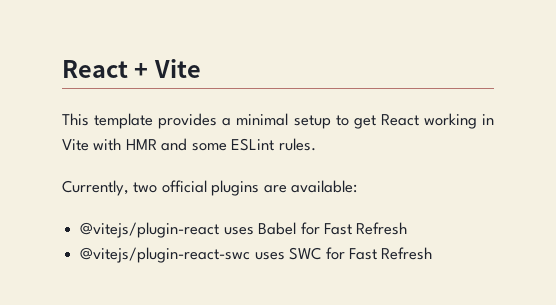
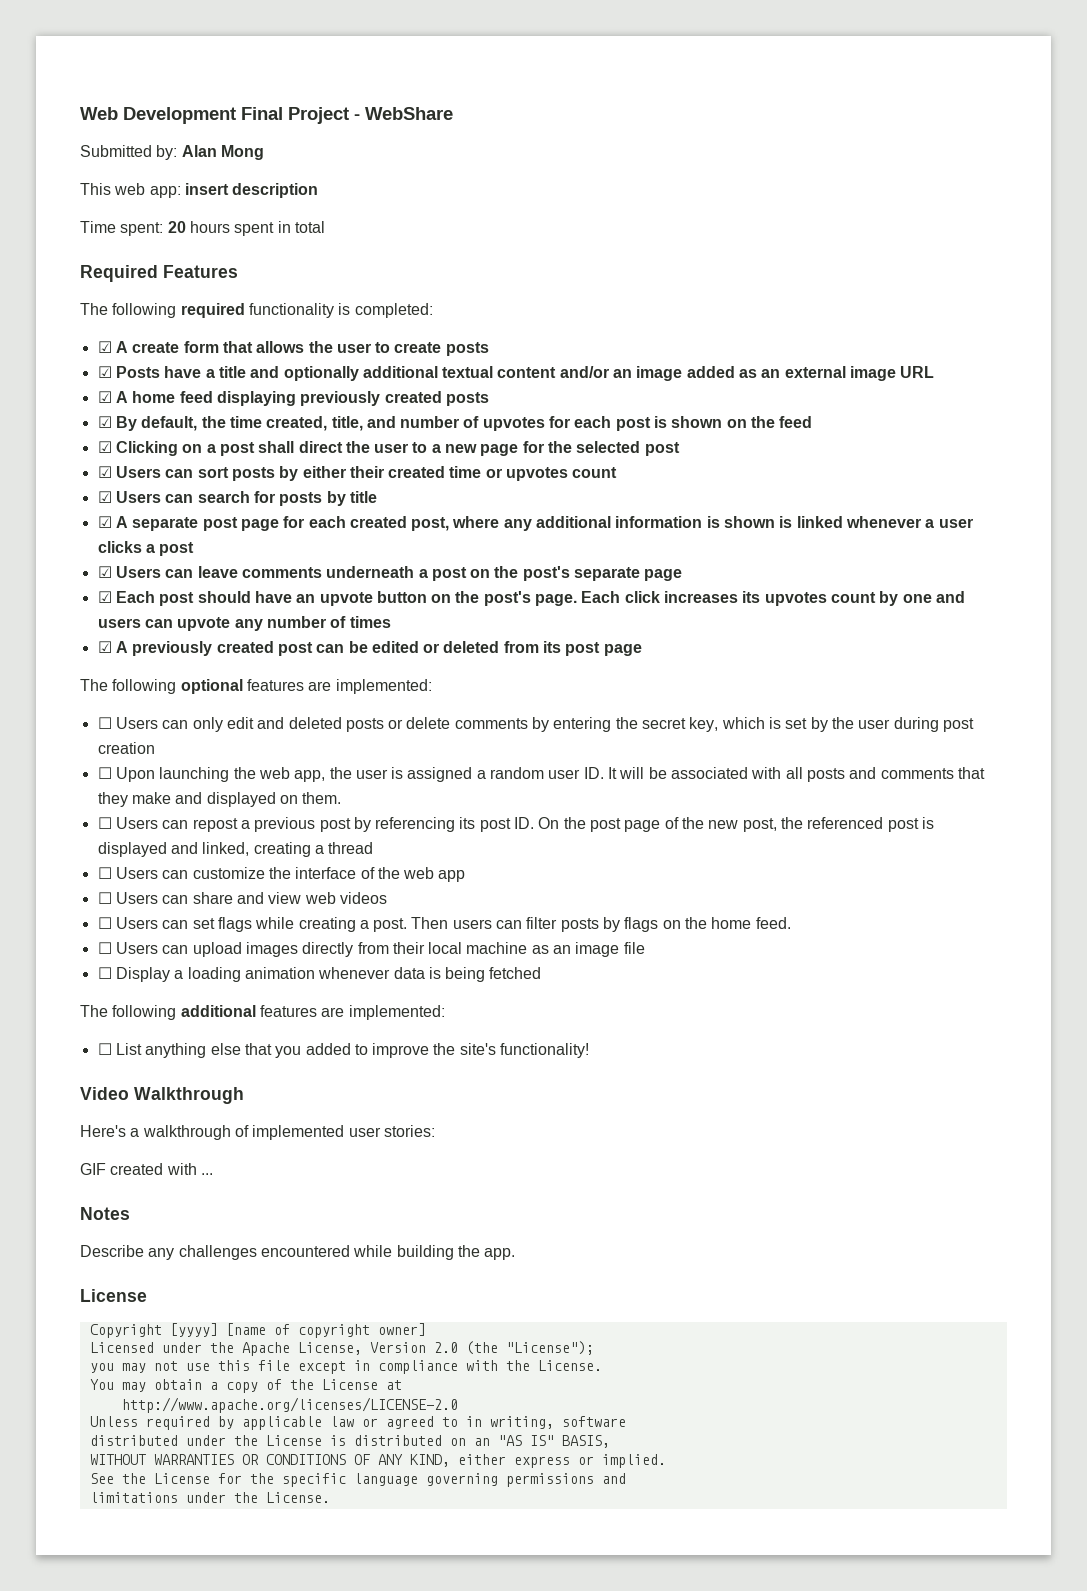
[62,59,201,78] [62,113,495,129] [62,138,316,151] [62,180,358,196] [80,222,408,238] [80,247,433,263] React + Vite // This template provides a minimal setup to get React working in Vite with HMR and some ESLint rules. // Currently, two official plugins are available: // @vitejs/plugin-react uses Babel for Fast Refresh // @vitejs/plugin-react-swc uses SWC for Fast Refresh -> [80,107,453,124] [80,145,264,160] [80,183,319,198] [80,221,325,236] [80,265,238,282] [80,303,433,318] [97,341,489,356] [97,366,935,381] [97,391,489,406] [97,416,813,431] [97,441,680,456] [97,466,618,481] [97,491,377,506] [97,516,973,531] [97,541,195,556] [97,566,683,581] [97,591,966,606] [97,616,391,631] [97,641,642,656] [80,679,432,694] [97,717,974,732] [97,742,155,754] [97,767,985,782] [97,792,342,807] [97,817,934,832] [97,842,374,857] [97,867,466,882] [97,892,387,904] [97,917,791,932] [97,942,645,957] [97,967,542,982] [80,1005,445,1020] [97,1043,590,1058] [80,1087,244,1104] [80,1125,435,1140] [80,1163,213,1175] [80,1207,130,1220] [80,1245,516,1260] [80,1289,147,1302] [89,1323,426,1338] [89,1341,594,1356] [89,1360,602,1374] [89,1379,402,1393] [121,1397,458,1413] [89,1416,626,1430] [89,1435,610,1448] [89,1454,666,1468] [89,1473,626,1487] [89,1492,330,1503] Web Development Final Project - WebShare // Submitted by: Alan Mong // This web app: insert description // Time spent: 20 hours spent in total // Required Features // The following required functionality is completed: // ☑ A create form that allows the user to create posts // ☑ Posts have a title and optionally additional textual content and/or an image added as an external image URL // ☑ A home feed displaying previously created posts // ☑ By default, the time created, title, and number of upvotes for each post is shown on the feed // ☑ Clicking on a post shall direct the user to a new page for the selected post // ☑ Users can sort posts by either their created time or upvotes count // ☑ Users can search for posts by title // ☑ A separate post page for each created post, where any additional information is shown is linked whenever a user clicks a post // ☑ Users can leave comments underneath a post on the post's separate page // ☑ Each post should have an upvote button on the post's page. Each click increases its upvotes count by one and users can upvote any number of times // ☑ A previously created post can be edited or deleted from its post page // The following optional features are implemented: // ☐ Users can only edit and deleted posts or delete comments by entering the secret key, which is set by the user during post creation // ☐ Upon launching the web app, the user is assigned a random user ID. It will be associated with all posts and comments that they make and displayed on them. // ☐ Users can repost a previous post by referencing its post ID. On the post page of the new post, the referenced post is displayed and linked, creating a thread // ☐ Users can customize the interface of the web app // ☐ Users can share and view web videos // ☐ Users can set flags while creating a post. Then users can filter posts by flags on the home feed. // ☐ Users can upload images directly from their local machine as an image file // ☐ Display a loading animation whenever data is being fetched // The following additional features are implemented: // ☐ List anything else that you added to improve the site's functionality! // Video Walkthrough // Here's a walkthrough of implemented user stories: // GIF created with ... // Notes // Describe any challenges encountered while building the app. // License // Copyright [yyyy] [name of copyright owner] // Licensed under the Apache License, Version 2.0 (the "License"); // you may not use this file except in compliance with the License. // You may obtain a copy of the License at // http://www.apache.org/licenses/LICENSE-2.0 // Unless required by applicable law or agreed to in writing, software // distributed under the License is distributed on an "AS IS" BASIS, // WITHOUT WARRANTIES OR CONDITIONS OF ANY KIND, either express or implied. // See the License for the specific language governing permissions and // limitations under the License.

